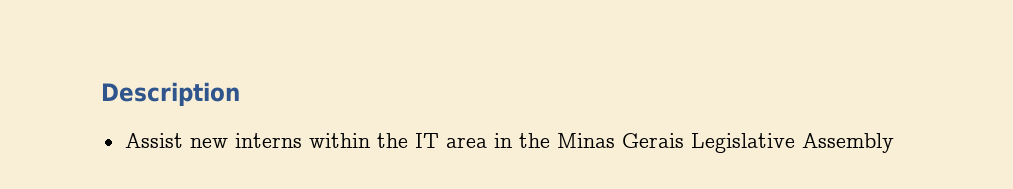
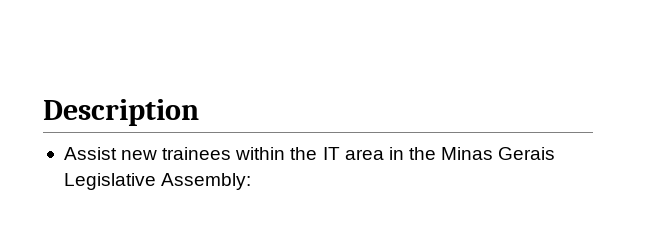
[234,133,302,148] interns -> [162,147,232,160] trainees
[801,133,894,153] Assembly -> [161,173,252,190] Assembly:

